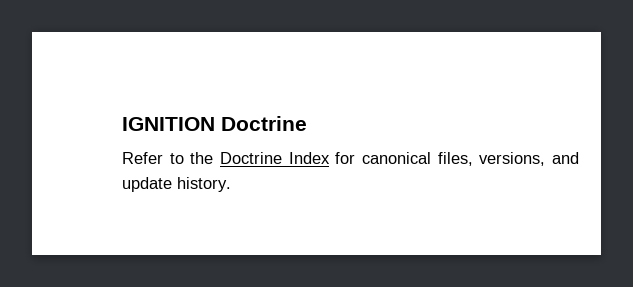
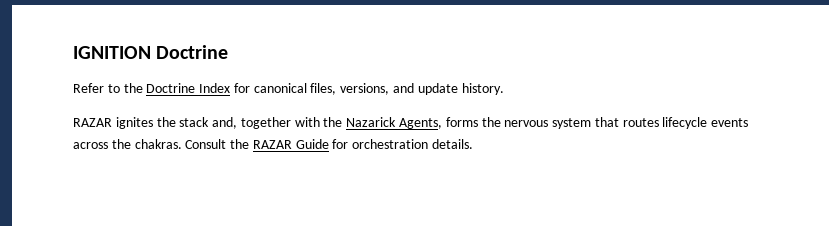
(231, 184) none -> [73,117,749,129] [73,139,474,149] // RAZAR ignites the stack and, together with the Nazarick Agents, forms the nervous system that routes lifecycle events across the chakras. Consult the RAZAR Guide for orchestration details.

